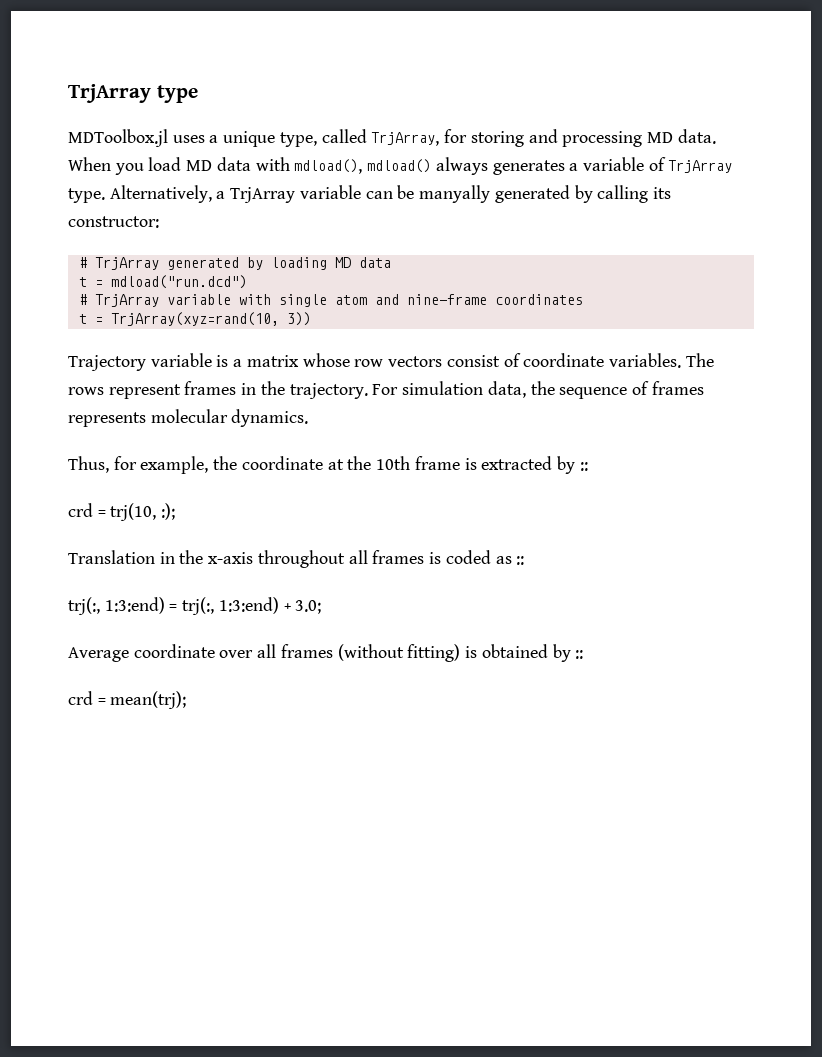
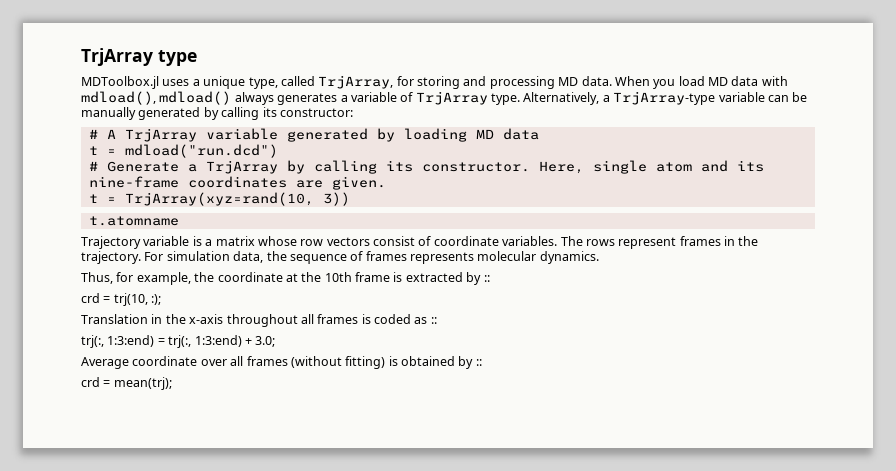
[230,187,296,203] TrjArray -> [613,91,716,105] TrjArray-type
[419,185,491,203] manyally -> [81,107,136,120] manually
[94,257,159,270] TrjArray -> [106,128,278,142] A TrjArray variable
[94,294,271,307] TrjArray variable with -> [106,160,584,174] Generate a TrjArray by calling its constructor. Here,
(399, 299) none -> [736,160,764,172] its
(583, 299) none -> [295,176,386,190] are given.
(311, 319) none -> [88,216,179,226] // t.atomname

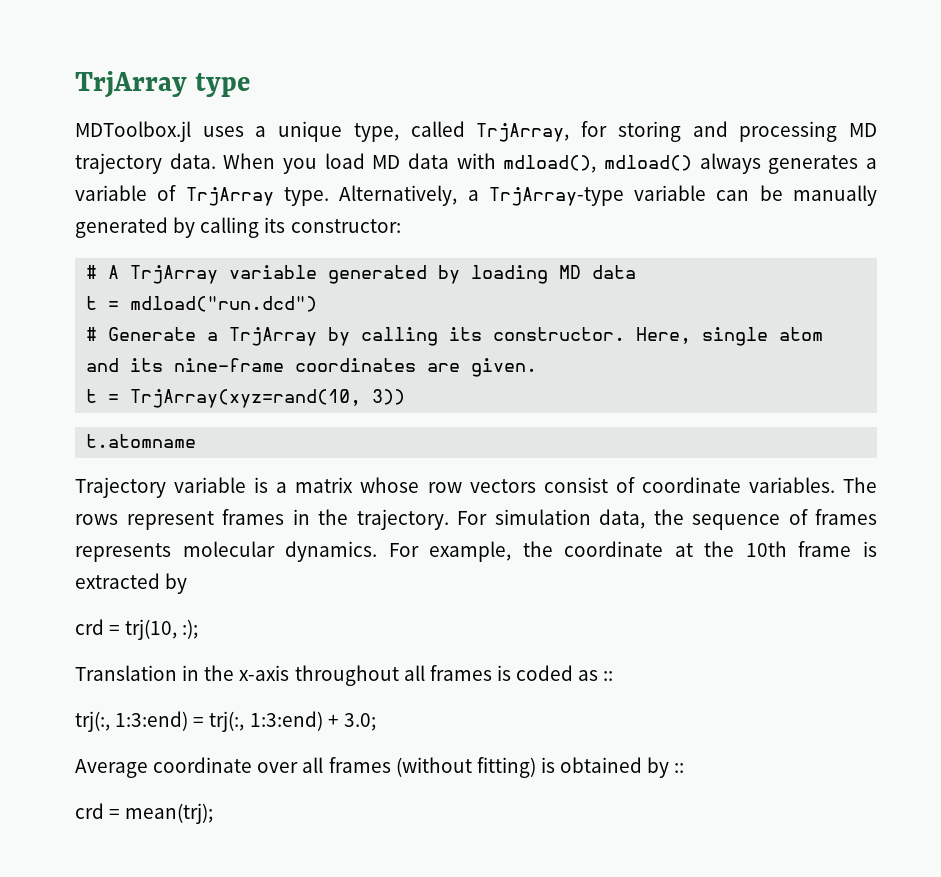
(579, 81) none -> [75,153,162,174] trajectory
[81,272,134,284] // Thus, for -> [388,543,419,557] For
[483,275,490,282] :: -> (188, 583) none

